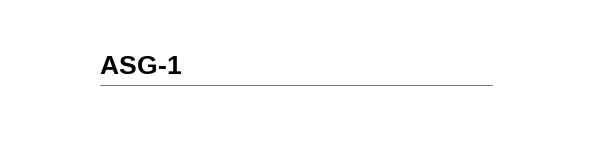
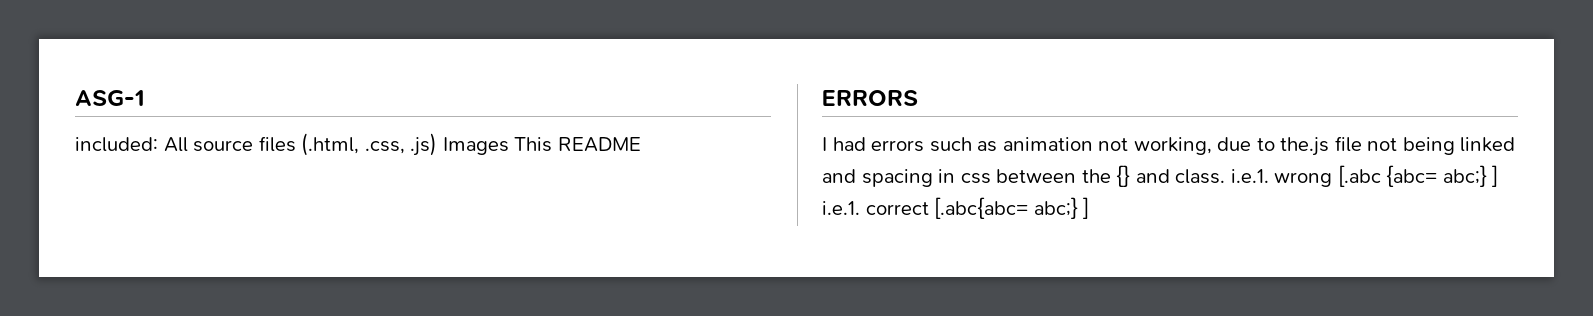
(182, 65) none -> [75,133,641,156] [822,90,918,106] [822,136,1516,156] [822,165,1499,187] [822,197,1090,219] // included: All source files (.html, .css, .js) Images This README // ERRORS // I had errors such as animation not working, due to the.js file not being linked and spacing in css between the {} and class. i.e.1. wrong [.abc {abc= abc;} ] i.e.1. correct [.abc{abc= abc;} ]

